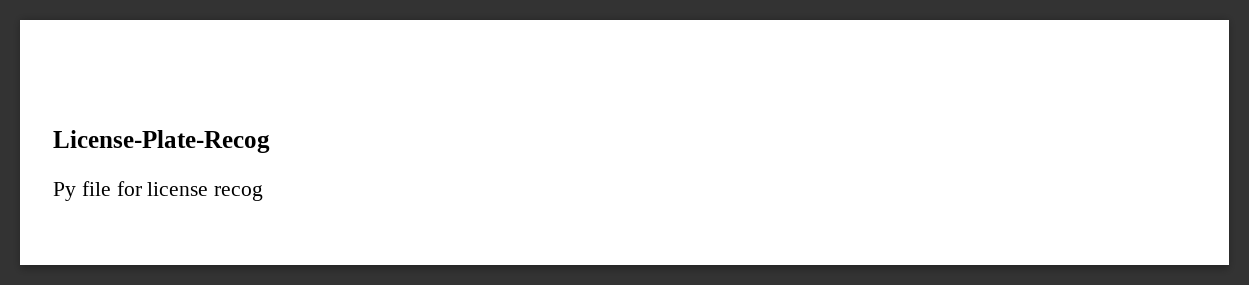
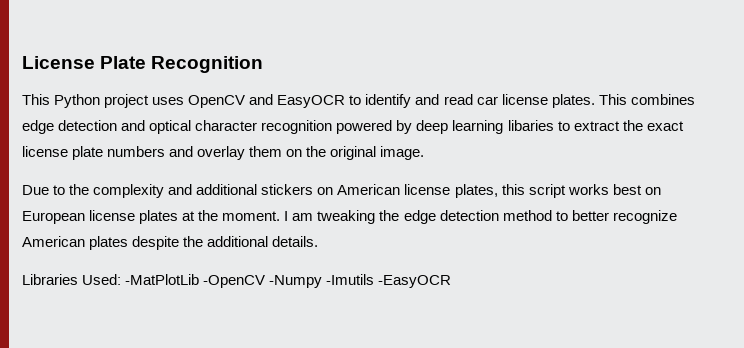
[53,130,270,153] [53,181,264,201] License-Plate-Recog // Py file for license recog -> [22,56,264,73] [22,94,695,108] [22,120,684,134] [22,146,425,160] [22,184,661,198] [22,210,677,224] [22,236,319,250] [22,274,452,288] License Plate Recognition // This Python project uses OpenCV and EasyOCR to identify and read car license plates. This combines edge detection and optical character recognition powered by deep learning libaries to extract the exact license plate numbers and overlay them on the original image. // Due to the complexity and additional stickers on American license plates, this script works best on European license plates at the moment. I am tweaking the edge detection method to better recognize American plates despite the additional details. // Libraries Used: -MatPlotLib -OpenCV -Numpy -Imutils -EasyOCR

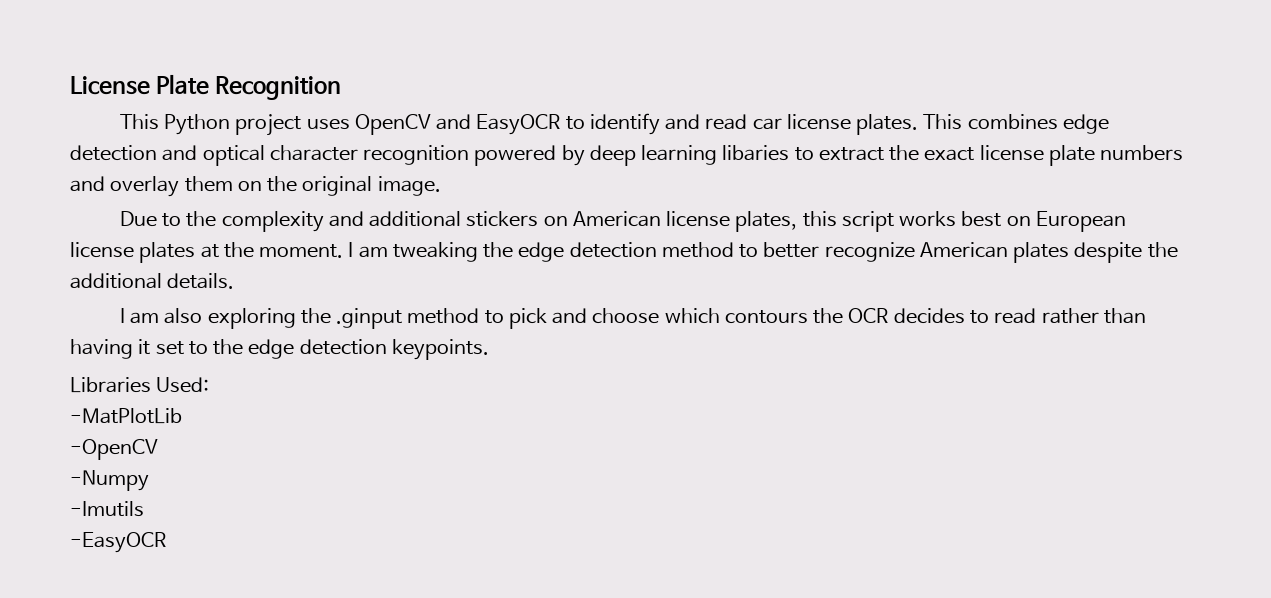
(319, 241) none -> [119,308,1146,329] [70,339,489,360] // I am also exploring the .ginput method to pick and choose which contours the OCR decides to read rather than having it set to the edge detection keypoints.
(122, 279) none -> (210, 385) //
(200, 279) none -> (182, 416) //
(266, 281) none -> (158, 449) //
(323, 281) none -> (149, 480) //
(375, 279) none -> (144, 509) //

